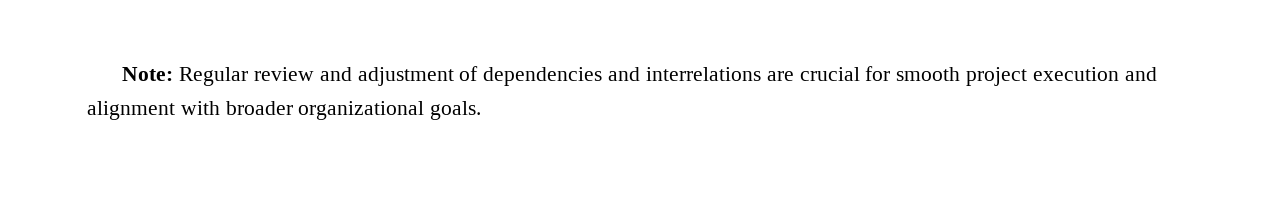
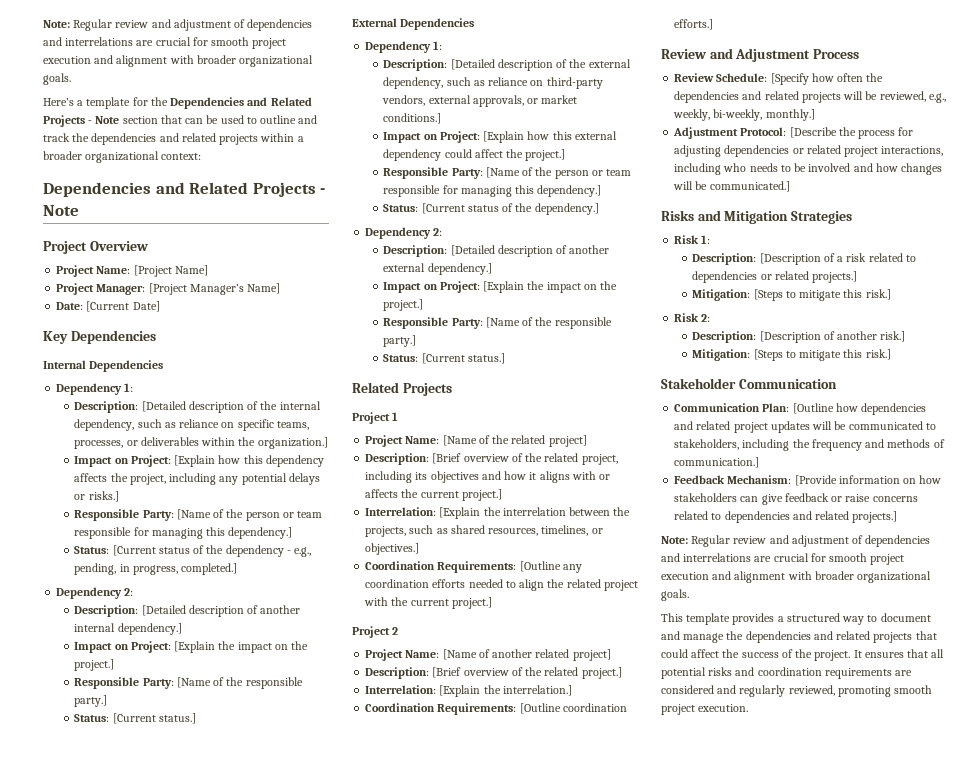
(482, 110) none -> [43,97,312,109] [43,115,318,127] [43,133,304,145] [43,151,202,163] [43,182,326,197] [43,205,79,216] [43,241,148,254] [56,265,208,277] [56,283,281,295] [56,301,160,312] [43,330,156,344] [43,360,164,372] [56,383,134,395] [74,401,321,413] [74,419,309,431] [74,437,328,449] [74,455,324,467] [74,473,320,485] [74,491,119,502] [74,509,322,521] [74,527,293,539] [74,545,311,557] [74,563,238,575] [56,587,134,599] [74,605,301,617] [74,623,182,635] [74,641,308,653] [74,659,115,671] [74,677,303,689] [74,695,108,707] [74,713,196,724] [352,18,475,30] [365,41,443,53] [383,59,631,71] [383,77,603,89] [382,95,578,107] [383,113,442,124] [383,131,617,143] [383,149,566,161] [383,167,631,179] [383,185,602,197] [383,203,599,215] [365,227,443,239] [383,245,610,257] [383,263,492,275] [383,281,617,293] [383,299,424,311] [383,317,612,329] [383,335,417,347] [383,353,505,364] [352,382,452,396] [352,412,399,424] [365,435,587,447] [365,453,618,465] [365,471,611,483] [365,489,502,501] [365,507,631,519] [365,525,603,537] [365,543,420,555] [365,561,582,573] [365,579,638,591] [364,597,492,609] [352,626,399,638] [365,649,611,661] [365,667,622,679] [365,685,572,697] [365,703,627,715] [674,19,714,30] [661,48,859,62] [674,73,884,85] [674,91,946,103] [673,109,815,121] [673,127,914,139] [674,145,944,157] [674,163,943,175] [673,181,790,192] [661,210,852,224] [674,235,711,244] [692,253,916,265] [692,271,858,283] [692,289,891,301] [674,313,711,322] [692,331,906,343] [692,349,891,361] [661,378,837,389] [674,403,927,415] [674,421,936,433] [674,439,945,451] [674,457,760,468] [674,475,942,486] [674,493,918,505] [674,511,898,523] [661,535,931,547] [661,553,905,565] [661,571,932,583] [661,589,689,601] [661,613,931,625] [661,631,937,643] [661,649,945,661] [661,667,913,679] [661,685,933,697] [661,704,749,715] // Here’s a template for the Dependencies and Related Projects - Note section that can be used to outline and track the dependencies and related projects within a broader organizational context: // Dependencies and Related Projects - Note // Project Overview // Project Name: [Project Name] // Project Manager: [Project Manager’s Name] // Date: [Current Date] // Key Dependencies // Internal Dependencies // Dependency 1: // Description: [Detailed description of the internal dependency, such as reliance on specific teams, processes, or deliverables within the organization.] // Impact on Project: [Explain how this dependency affects the project, including any potential delays or risks.] // Responsible Party: [Name of the person or team responsible for managing this dependency.] // Status: [Current status of the dependency - e.g., pending, in progress, completed.] // Dependency 2: // Description: [Detailed description of another internal dependency.] // Impact on Project: [Explain the impact on the project.] // Responsible Party: [Name of the responsible party.] // Status: [Current status.] // External Dependencies // Dependency 1: // Description: [Detailed description of the external dependency, such as reliance on third-party vendors, external approvals, or market conditions.] // Impact on Project: [Explain how this external dependency could affect the project.] // Responsible Party: [Name of the person or team responsible for managing this dependency.] // Status: [Current status of the dependency.] // Dependency 2: // Description: [Detailed description of another external dependency.] // Impact on Project: [Explain the impact on the project.] // Responsible Party: [Name of the responsible party.] // Status: [Current status.] // Related Projects // Project 1 // Project Name: [Name of the related project] // Description: [Brief overview of the related project, including its objectives and how it aligns with or affects the current project.] // Interrelation: [Explain the interrelation between the projects, such as shared resources, timelines, or objectives.] // Coordination Requirements: [Outline any coordination efforts needed to align the related project with the current project.] // Project 2 // Project Name: [Name of another related project] // Description: [Brief overview of the related project.] // Interrelation: [Explain the interrelation.] // Coordination Requirements: [Outline coordination efforts.] // Review and Adjustment Process // Review Schedule: [Specify how often the dependencies and related projects will be reviewed, e.g., weekly, bi-weekly, monthly.] // Adjustment Protocol: [Describe the process for adjusting dependencies or related project interactions, including who needs to be involved and how changes will be communicated.] // Risks and Mitigation Strategies // Risk 1: // Description: [Description of a risk related to dependencies or related projects.] // Mitigation: [Steps to mitigate this risk.] // Risk 2: // Description: [Description of another risk.] // Mitigation: [Steps to mitigate this risk.] // Stakeholder Communication // Communication Plan: [Outline how dependencies and related project updates will be communicated to stakeholders, including the frequency and methods of communication.] // Feedback Mechanism: [Provide information on how stakeholders can give feedback or raise concerns related to dependencies and related projects.] // Note: Regular review and adjustment of dependencies and interrelations are crucial for smooth project execution and alignment with broader organizational goals. // This template provides a structured way to document and manage the dependencies and related projects that could affect the success of the project. It ensures that all potential risks and coordination requirements are considered and regularly reviewed, promoting smooth project execution.

